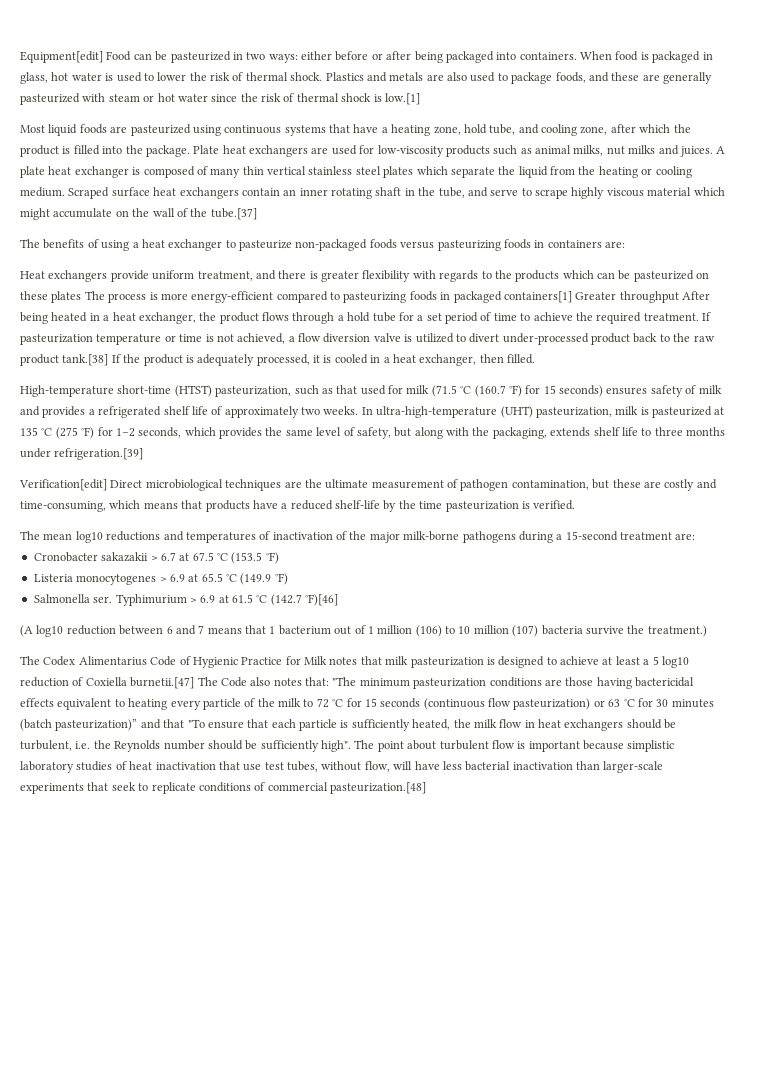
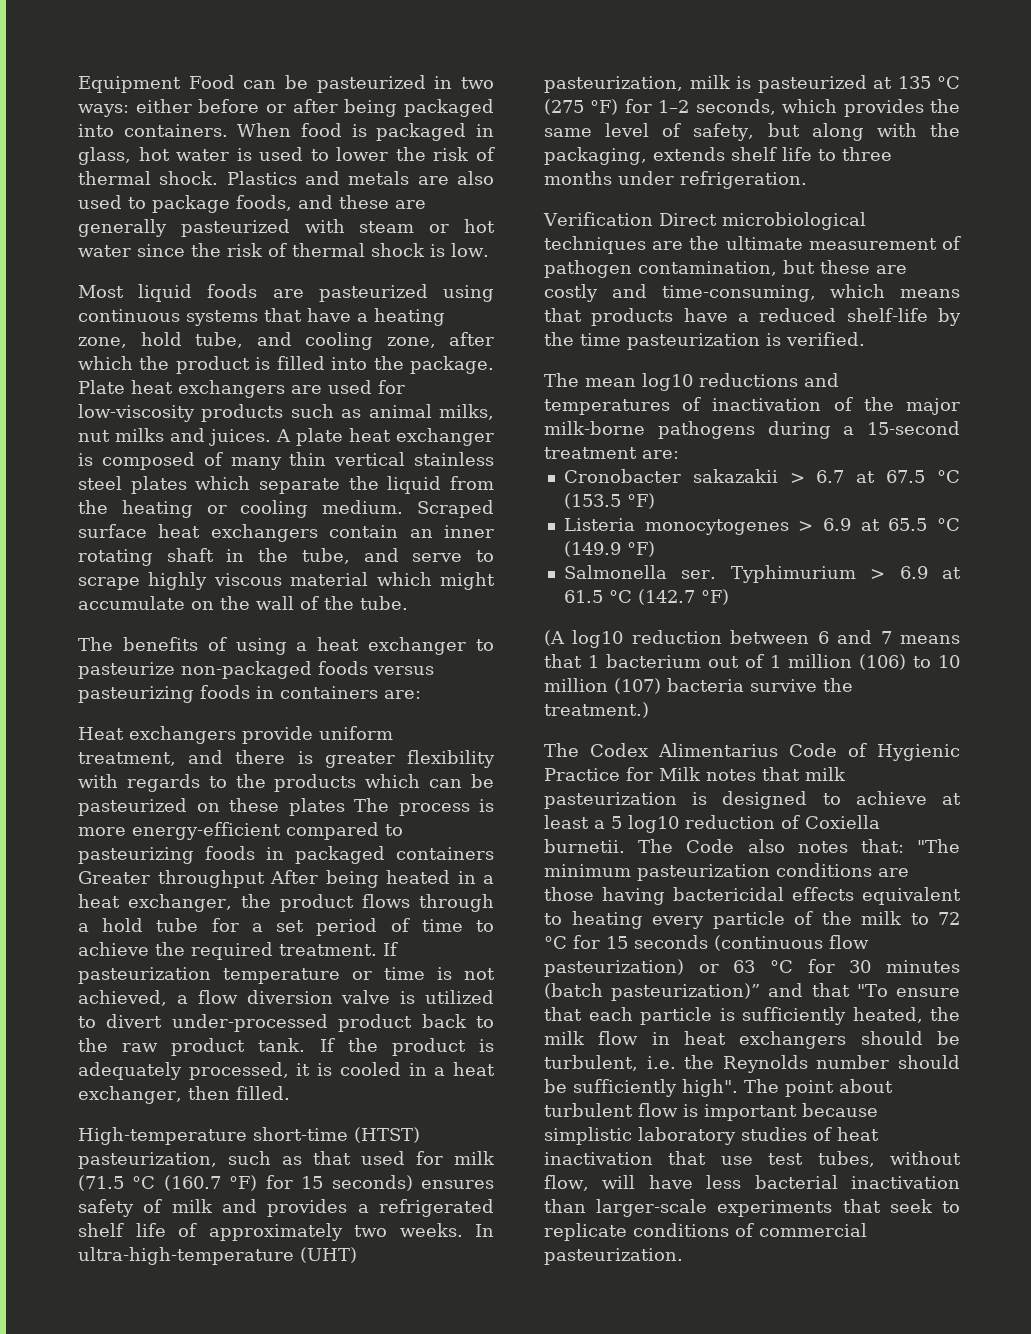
[20,51,103,63] Equipment[edit] -> [78,76,181,93] Equipment
[384,93,420,105] low.[1] -> [451,243,489,257] low.
[210,208,257,220] tube.[37] -> [360,596,408,610] tube.
[503,291,572,303] containers[1] -> [396,847,494,860] containers
[62,354,109,366] tank.[38] -> [258,1038,306,1052] tank.
[54,448,144,460] [19,479,107,491] refrigeration.[39] // Verification[edit] -> [680,171,807,189] [543,212,653,226] refrigeration. // Verification
[305,594,339,606] °F)[46] -> [700,589,729,605] °F)
[130,677,195,689] burnetii.[47] -> [544,839,625,853] burnetii.
[330,782,426,794] pasteurization.[48] -> [544,1248,683,1265] pasteurization.

